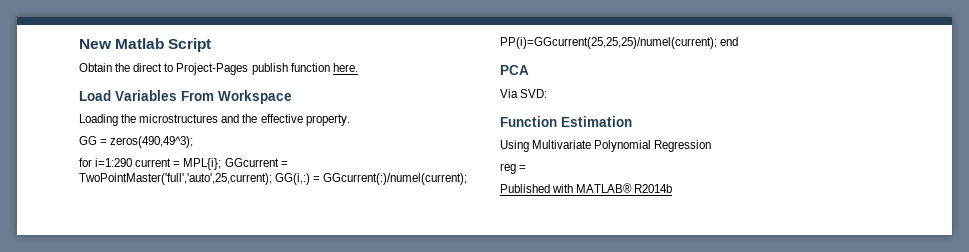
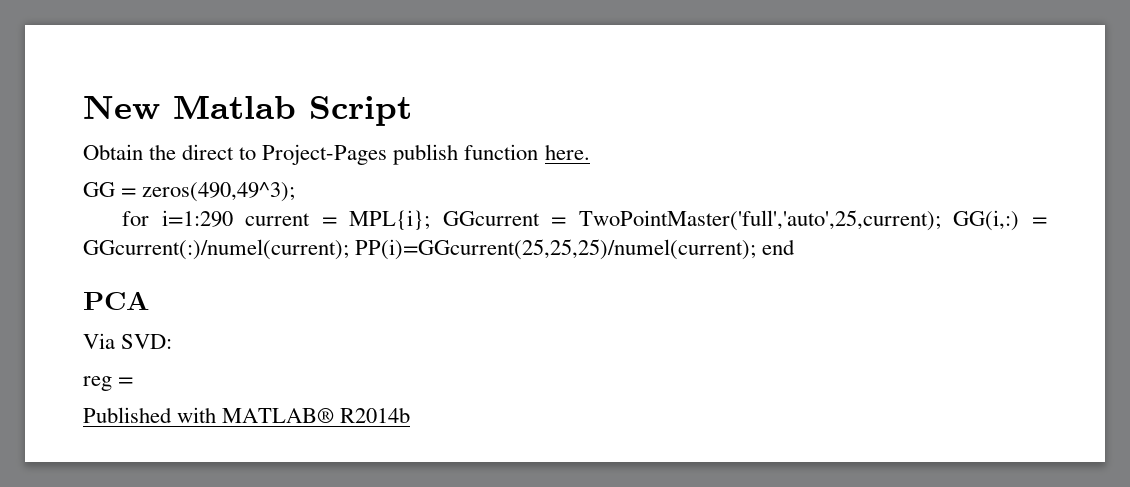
[79,90,292,104] [79,114,350,126] // Load Variables From Workspace // Loading the microstructures and the effective property. -> (590, 152) none
[500,116,632,127] [500,140,712,152] // Function Estimation // Using Multivariate Polynomial Regression -> (173, 341) none

